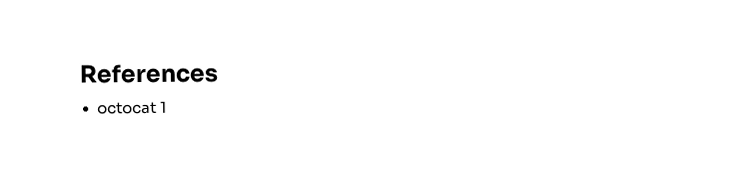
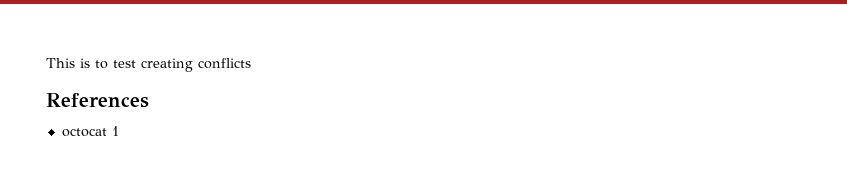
(79, 73) none -> [46,58,251,72] This is to test creating conflicts //

